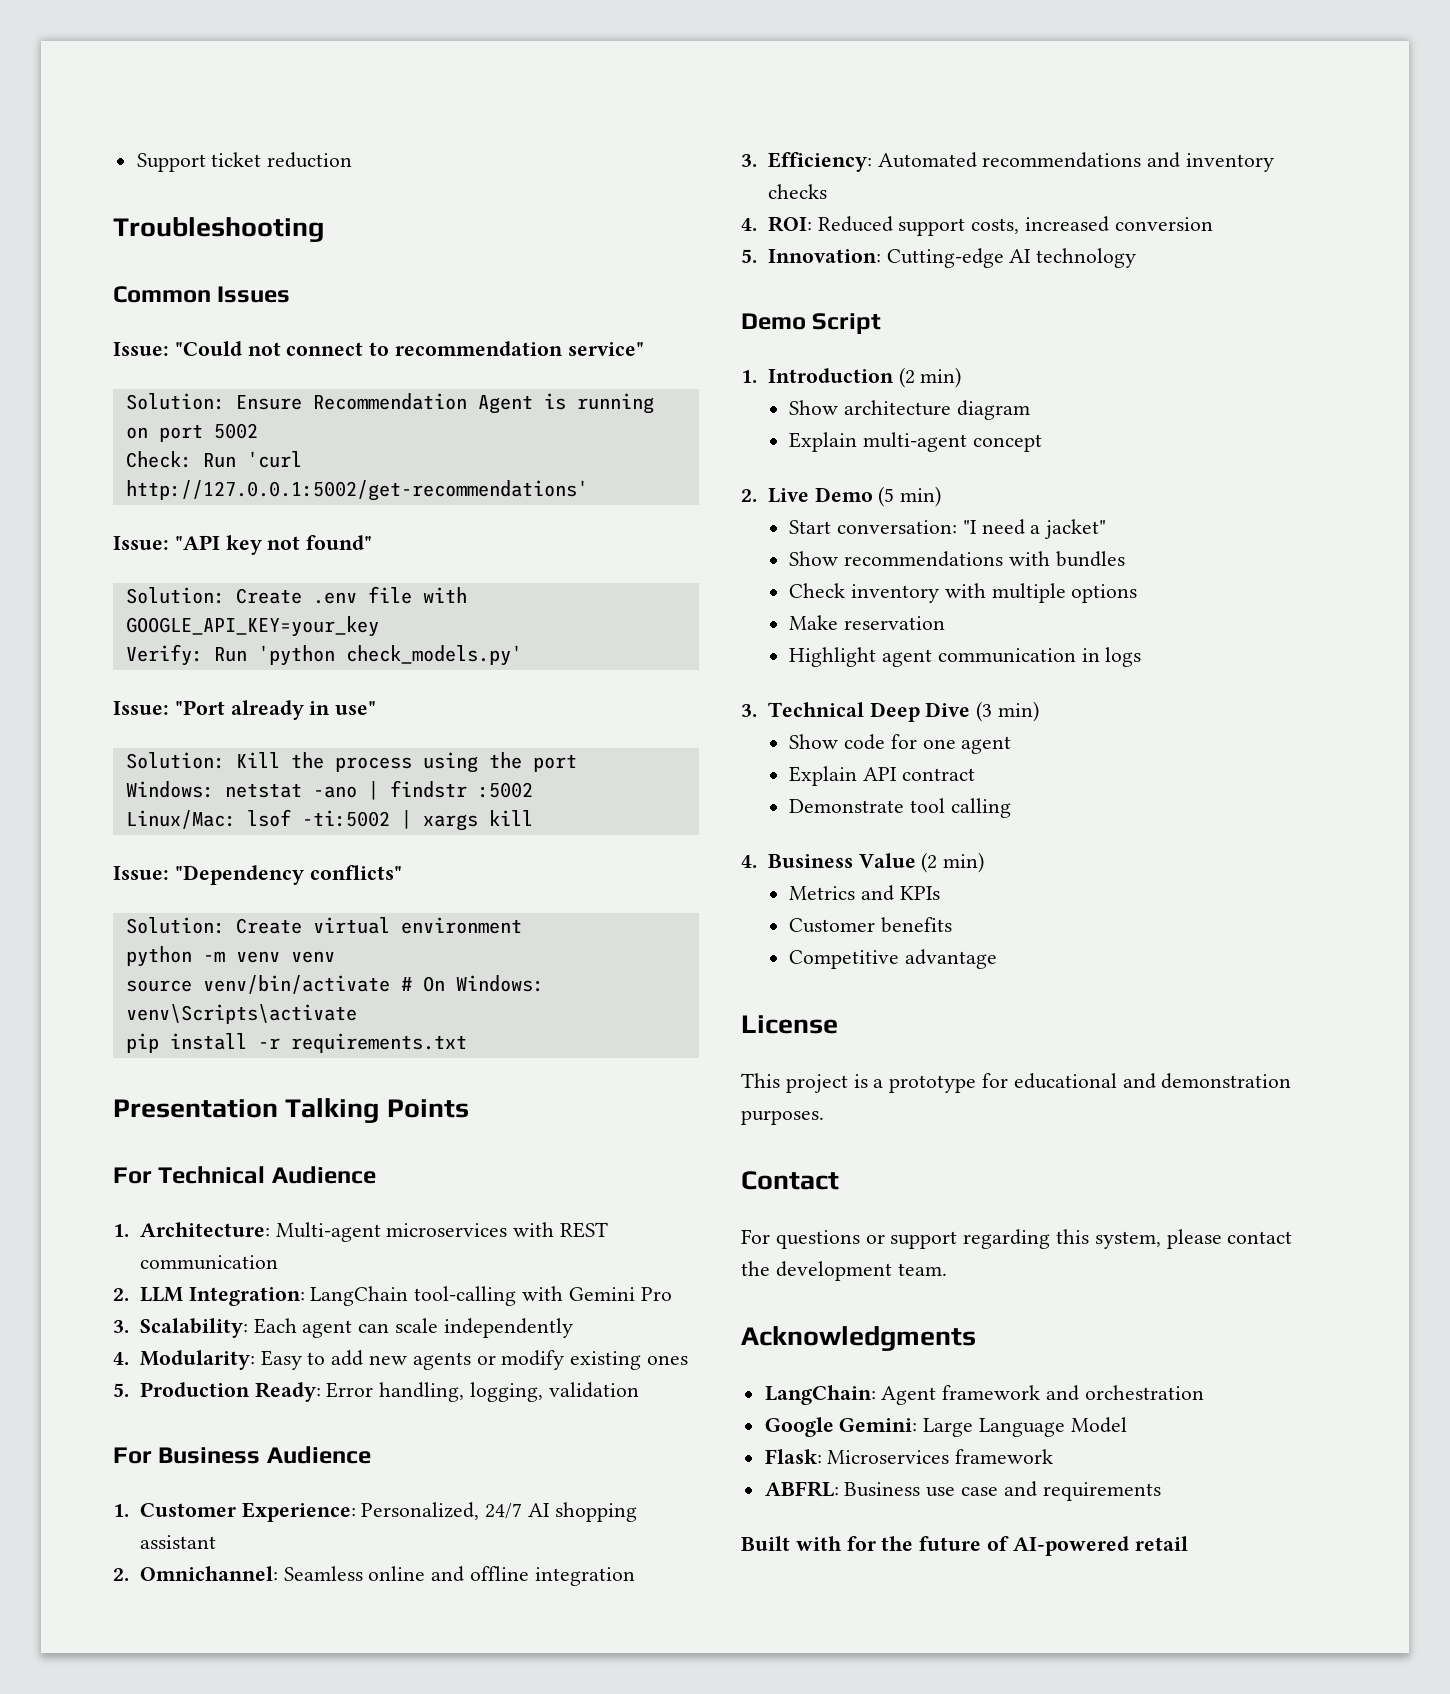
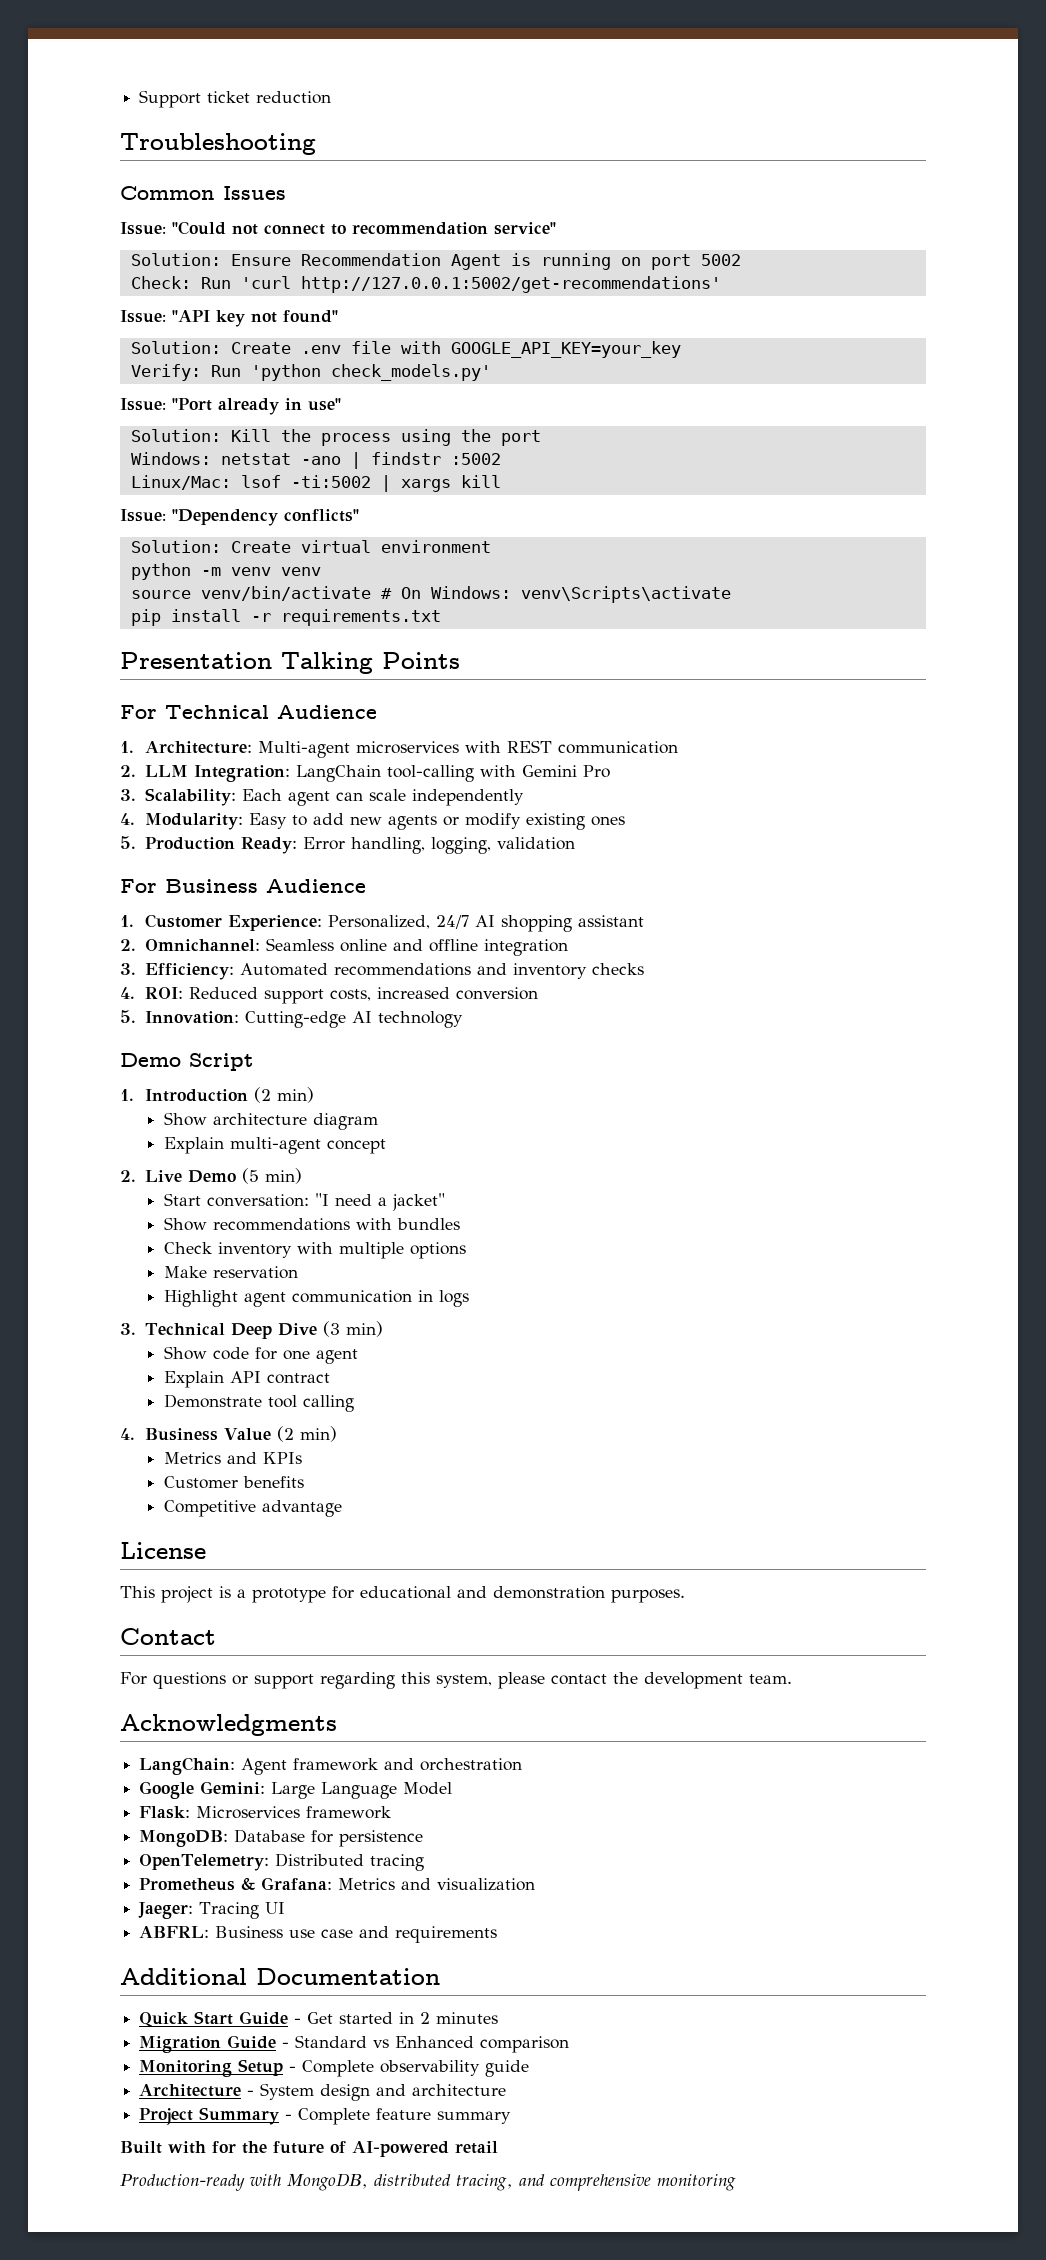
(1054, 1456) none -> [139,1829,424,1847] [139,1853,425,1871] [139,1877,536,1891] [138,1902,286,1919] // MongoDB: Database for persistence // OpenTelemetry: Distributed tracing // Prometheus & Grafana: Metrics and visualization // Jaeger: Tracing UI
(1161, 1491) none -> [120,1968,440,1985] [139,2011,499,2027] [139,2035,570,2053] [139,2059,530,2077] [139,2083,507,2101] [139,2107,512,2125] // Additional Documentation // Quick Start Guide - Get started in 2 minutes // Migration Guide - Standard vs Enhanced comparison // Monitoring Setup - Complete observability guide // Architecture - System design and architecture // Project Summary - Complete feature summary
(1188, 1543) none -> [120,2173,736,2191] // Production-ready with MongoDB, distributed tracing, and comprehensive monitoring

